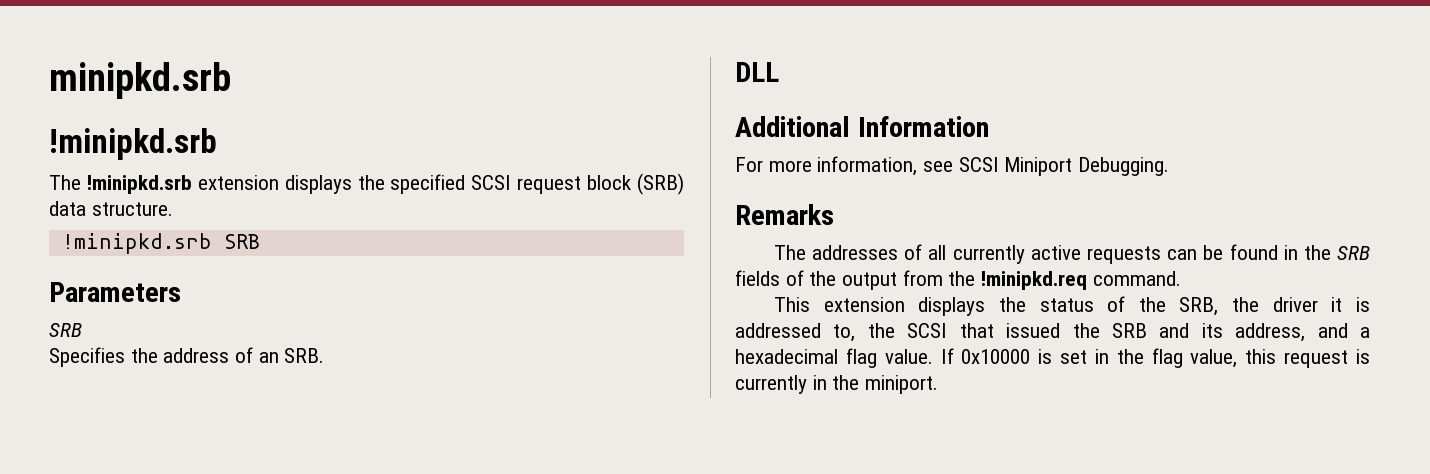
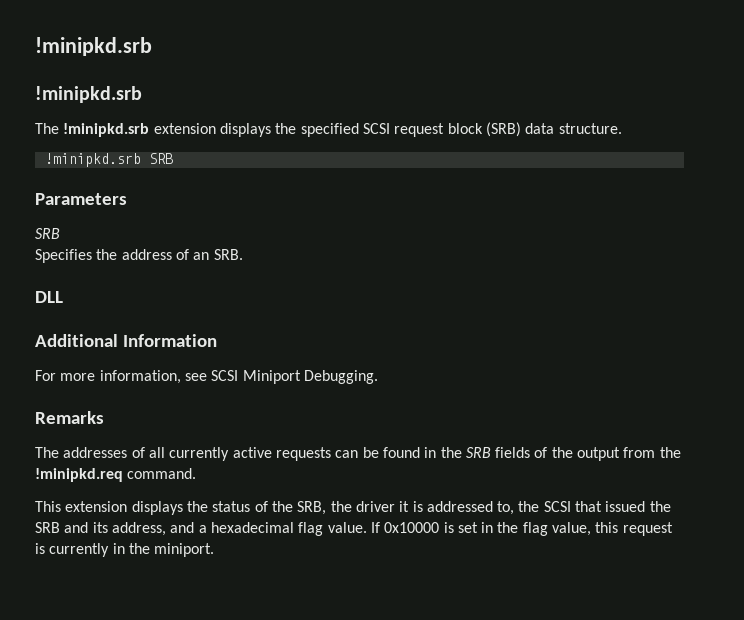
[49,62,231,99] minipkd.srb -> [35,37,152,56] !minipkd.srb

